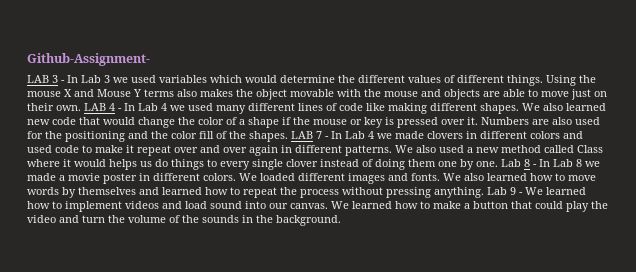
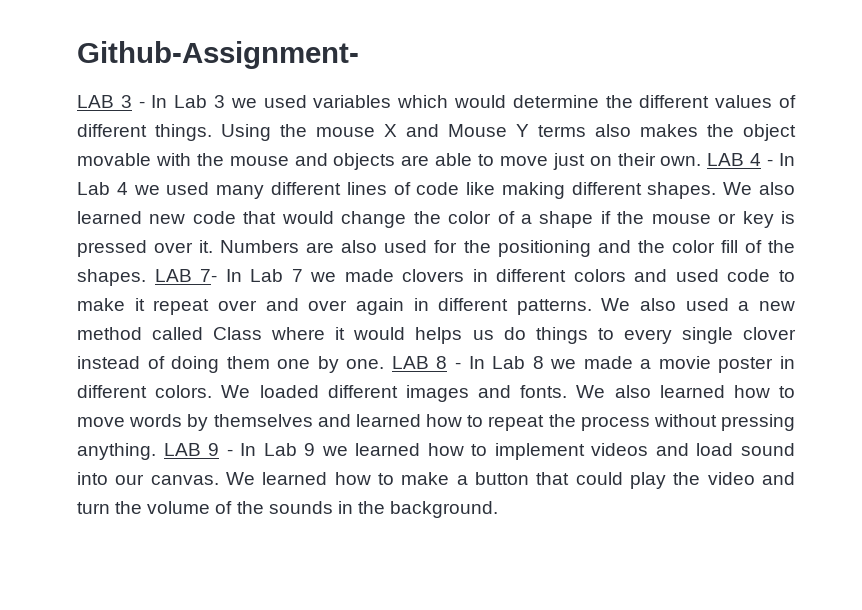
[316,131,374,139] 7 - In Lab 4 -> [200,269,303,282] 7- In Lab 7
[501,159,521,167] Lab -> [391,356,429,369] LAB
[487,187,543,195] Lab 9 - We -> [163,443,348,456] LAB 9 - In Lab 9 we

